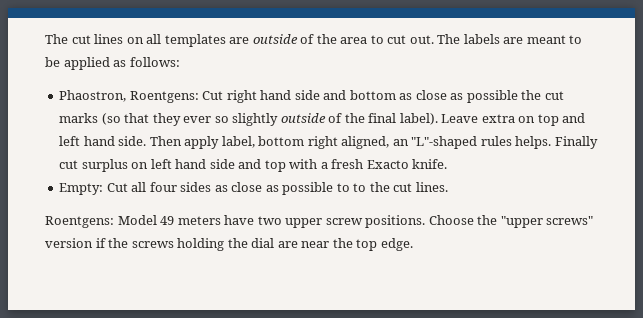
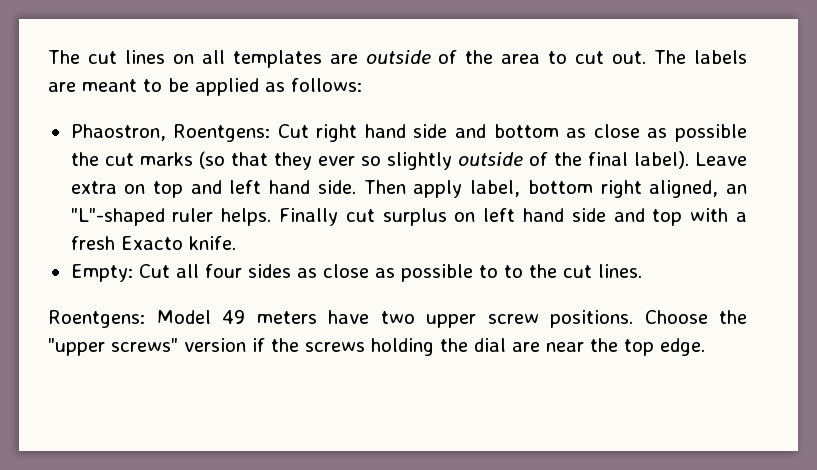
[480,136,512,146] rules -> [172,208,214,222] ruler

